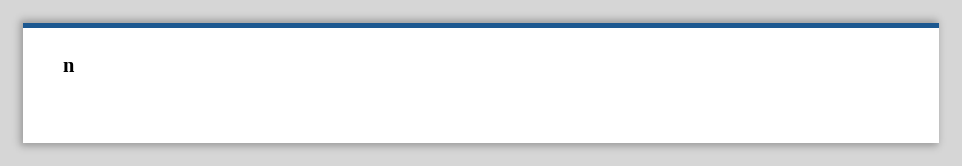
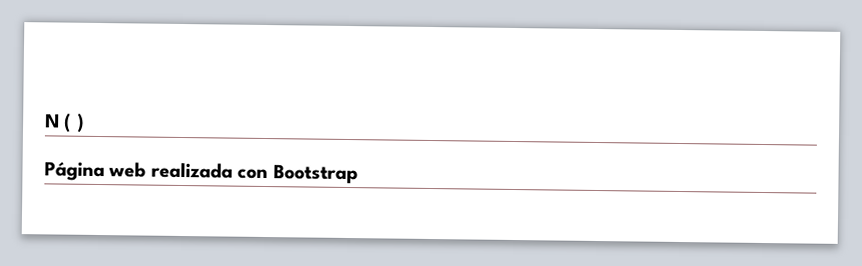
[63,62,75,72] n -> [45,113,85,133] [44,161,358,185] N ( ) // Página web realizada con Bootstrap

